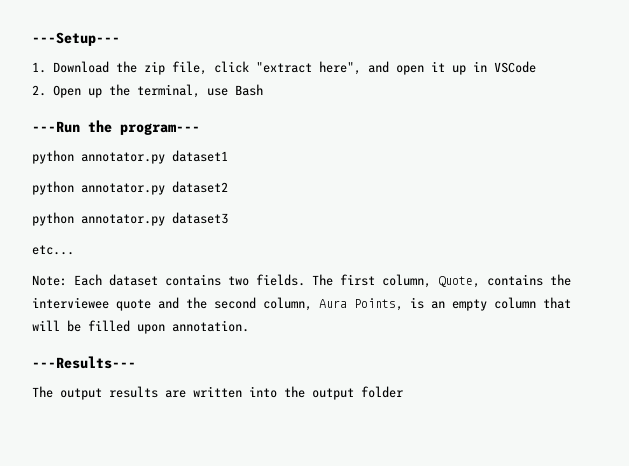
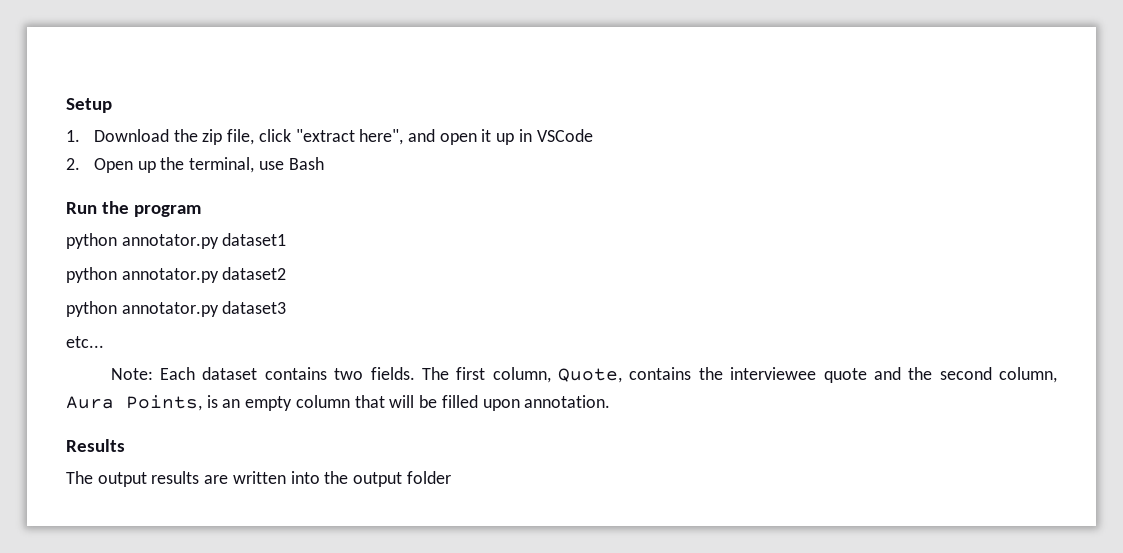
[32,32,120,46] ---Setup--- -> [66,98,112,113] Setup
[32,120,200,135] ---Run the program--- -> [66,201,201,217] Run the program
[32,356,136,369] ---Results--- -> [66,439,125,452] Results

